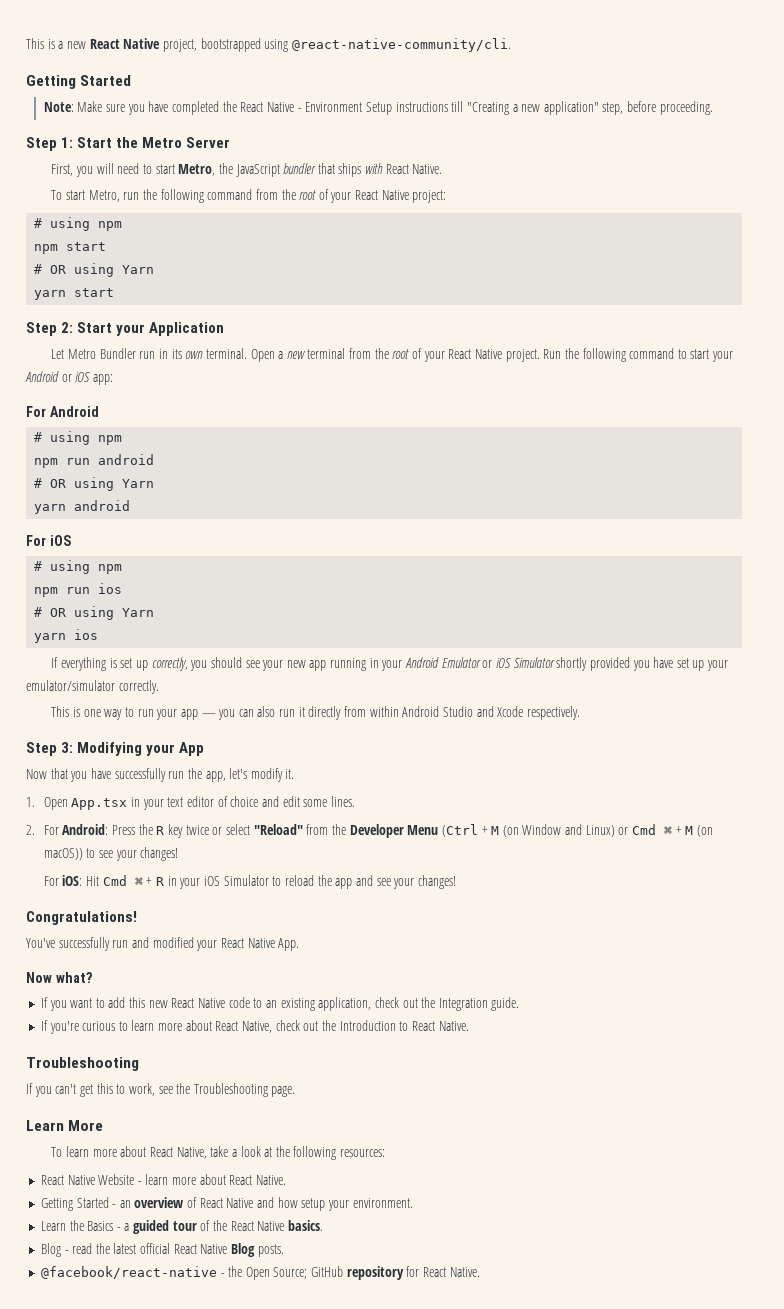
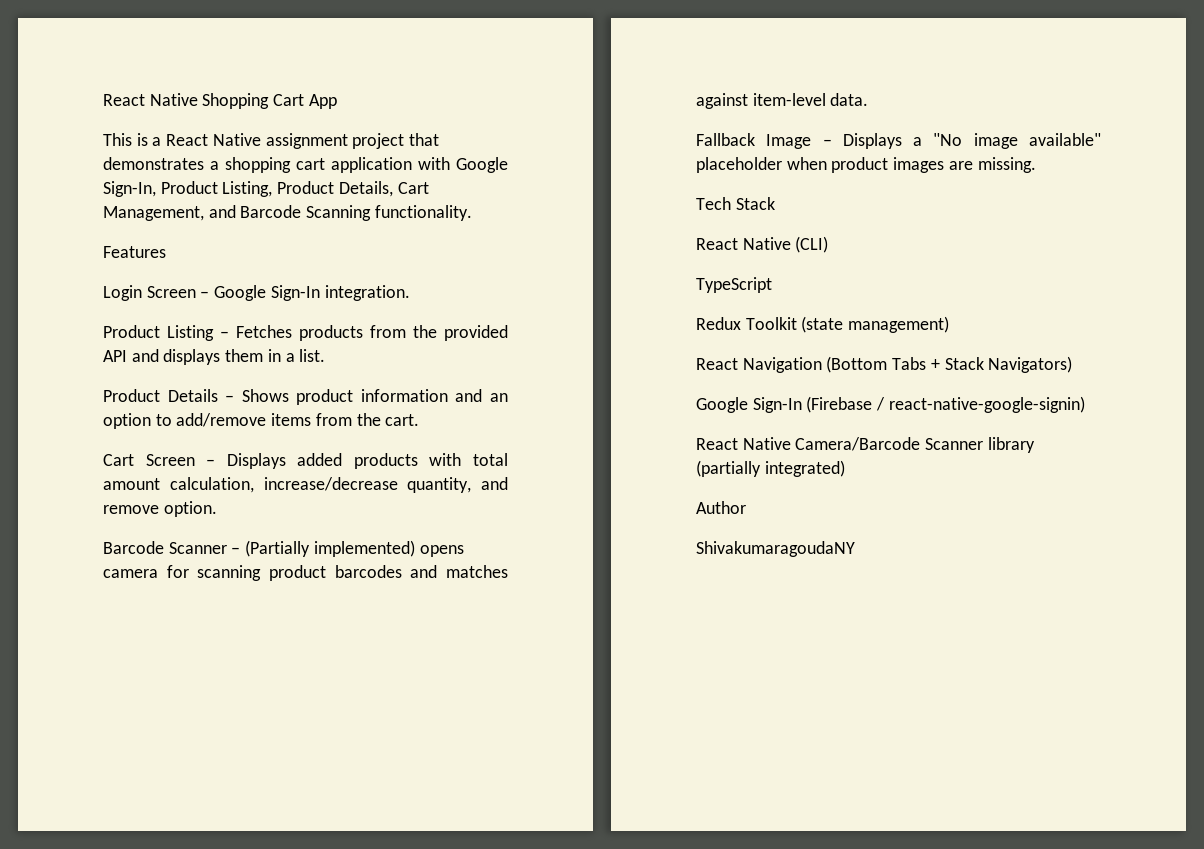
(26, 43) none -> [103,93,337,109] React Native Shopping Cart App //
[66,38,511,52] [26,75,132,89] [43,101,713,115] [26,137,231,151] [51,163,443,177] [51,189,447,203] [34,217,123,231] [34,242,107,254] [34,263,155,277] [34,288,115,300] [26,322,225,336] [51,348,734,362] [25,371,113,385] [26,406,99,417] [34,431,123,445] [34,454,155,468] [34,477,155,491] [34,500,131,514] [26,535,71,546] [34,560,123,574] [34,583,123,597] [34,606,155,620] [34,629,99,643] [51,657,729,671] [26,680,159,694] [51,706,580,720] [26,742,205,756] [26,768,295,782] [26,796,355,810] [26,824,713,838] [43,847,179,861] [43,875,456,889] [26,911,137,925] [26,937,300,951] [26,972,92,983] [40,997,520,1011] [40,1020,469,1034] [26,1057,139,1071] [26,1083,296,1097] [26,1120,104,1131] [51,1146,386,1160] [40,1174,287,1185] [40,1197,413,1211] [40,1220,323,1234] [40,1243,284,1257] [40,1266,480,1280] new React Native project, bootstrapped using @react-native-community/cli. // Getting Started // Note: Make sure you have completed the React Native - Environment Setup instructions till "Creating a new application" step, before proceeding. // Step 1: Start the Metro Server // First, you will need to start Metro, the JavaScript bundler that ships with React Native. // To start Metro, run the following command from the root of your React Native project: // # using npm // npm start // # OR using Yarn // yarn start // Step 2: Start your Application // Let Metro Bundler run in its own terminal. Open a new terminal from the root of your React Native project. Run the following command to start your Android or iOS app: // For Android // # using npm // npm run android // # OR using Yarn // yarn android // For iOS // # using npm // npm run ios // # OR using Yarn // yarn ios // If everything is set up correctly, you should see your new app running in your Android Emulator or iOS Simulator shortly provided you have set up your emulator/simulator correctly. // This is one way to run your app — you can also run it directly from within Android Studio and Xcode respectively. // Step 3: Modifying your App // Now that you have successfully run the app, let's modify it. // 1. Open App.tsx in your text editor of choice and edit some lines. // 2. For Android: Press the R key twice or select "Reload" from the Developer Menu (Ctrl + M (on Window and Linux) or Cmd ⌘ + M (on macOS)) to see your changes! // For iOS: Hit Cmd ⌘ + R in your iOS Simulator to reload the app and see your changes! // Congratulations! // You've successfully run and modified your React Native App. // Now what? // If you want to add this new React Native code to an existing application, check out the Integration guide. // If you're curious to learn more about React Native, check out the Introduction to React Native. // Troubleshooting // If you can't get this to work, see the Troubleshooting page. // Learn More // To learn more about React Native, take a look at the following resources: // React Native Website - learn more about React Native. // Getting Started - an overview of React Native and how setup your environment. // Learn the Basics - a guided tour of the React Native basics. // Blog - read the latest official React Native Blog posts. // @facebook/react-native - the Open Source; GitHub repository for React Native. -> [166,133,440,149] [103,157,508,173] [103,181,429,197] [103,205,472,221] [103,246,166,258] [103,285,410,301] [103,325,508,341] [103,349,326,365] [103,389,508,405] [103,413,420,429] [103,453,508,469] [103,477,508,493] [103,501,217,517] [103,540,464,557] [103,565,509,581] [696,93,869,109] [696,133,1101,149] [696,157,1036,173] [696,197,775,210] [696,236,829,253] [696,277,772,293] [696,316,950,333] [696,356,1073,373] [696,396,1085,413] [696,437,1035,453] [696,460,845,477] [696,501,746,514] [696,541,855,557] React Native assignment project that demonstrates a shopping cart application with Google Sign-In, Product Listing, Product Details, Cart Management, and Barcode Scanning functionality. // Features // Login Screen – Google Sign-In integration. // Product Listing – Fetches products from the provided API and displays them in a list. // Product Details – Shows product information and an option to add/remove items from the cart. // Cart Screen – Displays added products with total amount calculation, increase/decrease quantity, and remove option. // Barcode Scanner – (Partially implemented) opens camera for scanning product barcodes and matches against item-level data. // Fallback Image – Displays a "No image available" placeholder when product images are missing. // Tech Stack // React Native (CLI) // TypeScript // Redux Toolkit (state management) // React Navigation (Bottom Tabs + Stack Navigators) // Google Sign-In (Firebase / react-native-google-signin) // React Native Camera/Barcode Scanner library (partially integrated) // Author // ShivakumaragoudaNY

